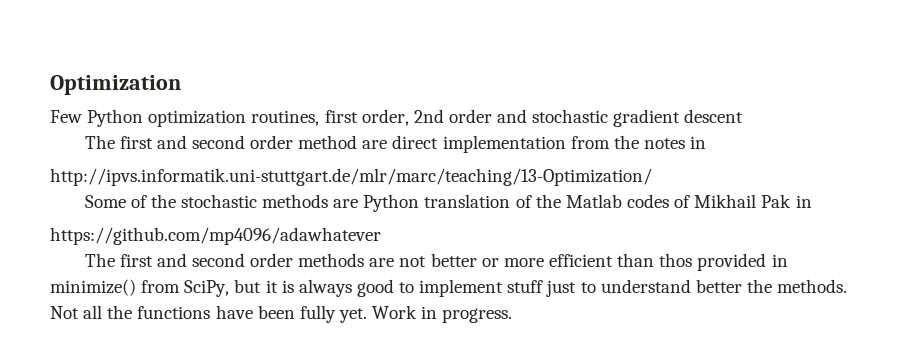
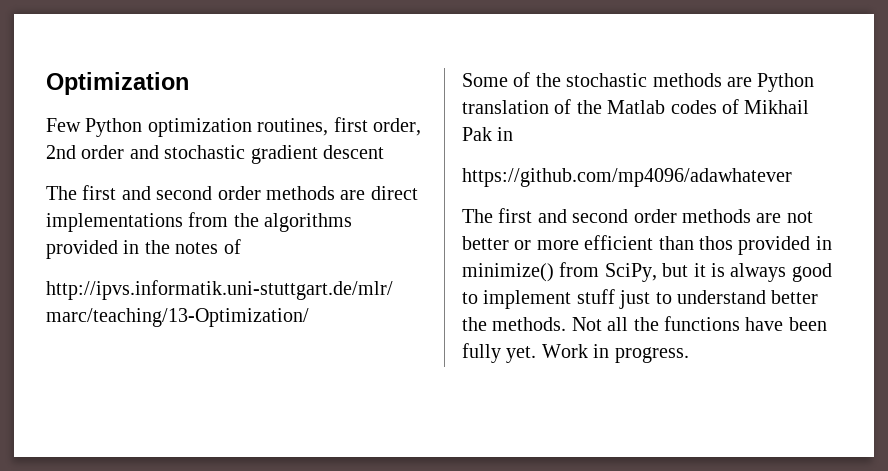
[298,135,358,149] method -> [266,186,335,200] methods
[442,135,566,153] implementation -> [46,213,183,232] implementations
[643,136,707,149] notes in -> [264,213,353,232] [46,239,241,259] algorithms provided in the notes of

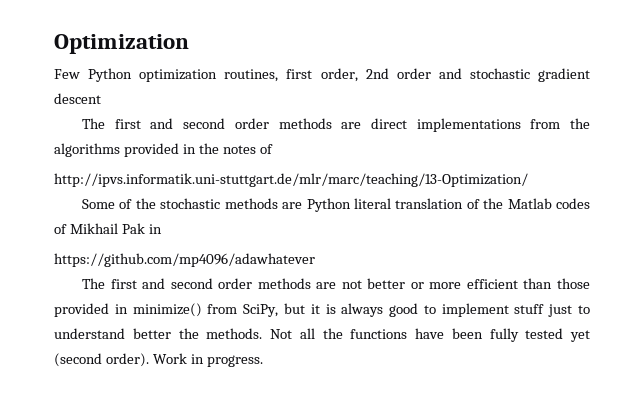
(815, 82) none -> [353,198,391,209] literal
[699,236,733,250] thos -> [557,278,590,289] those
[506,346,537,363] yet. -> [525,328,590,342] [54,353,149,367] tested yet (second order).

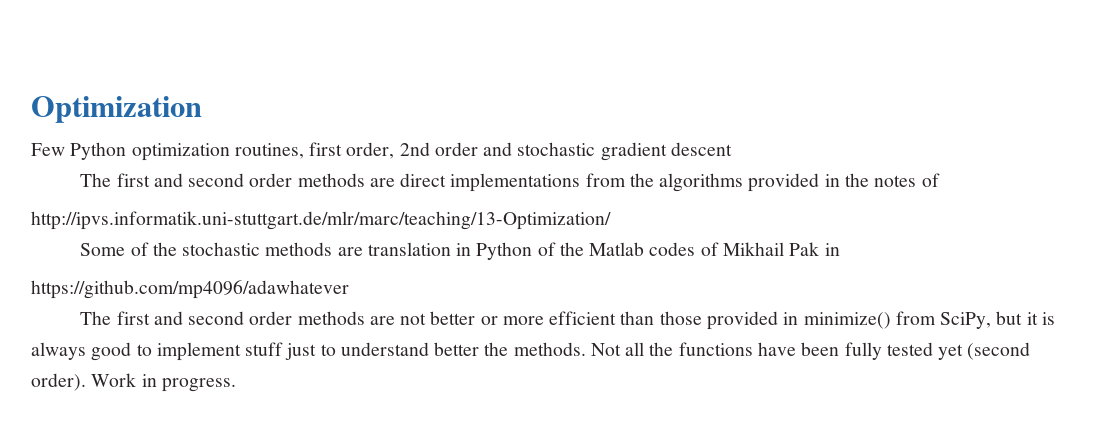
[306,198,464,212] Python literal translation -> [367,242,533,260] translation in Python

